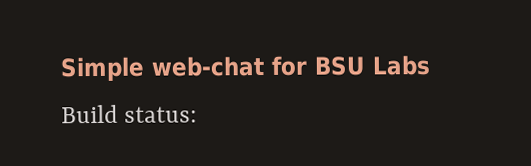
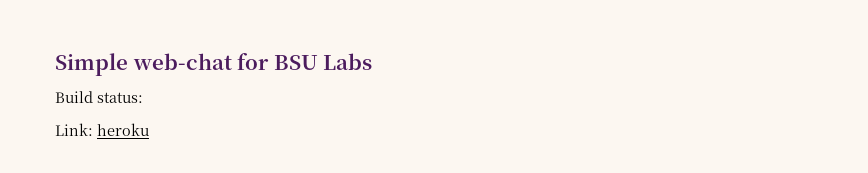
(198, 114) none -> [55,123,149,136] // Link: heroku

